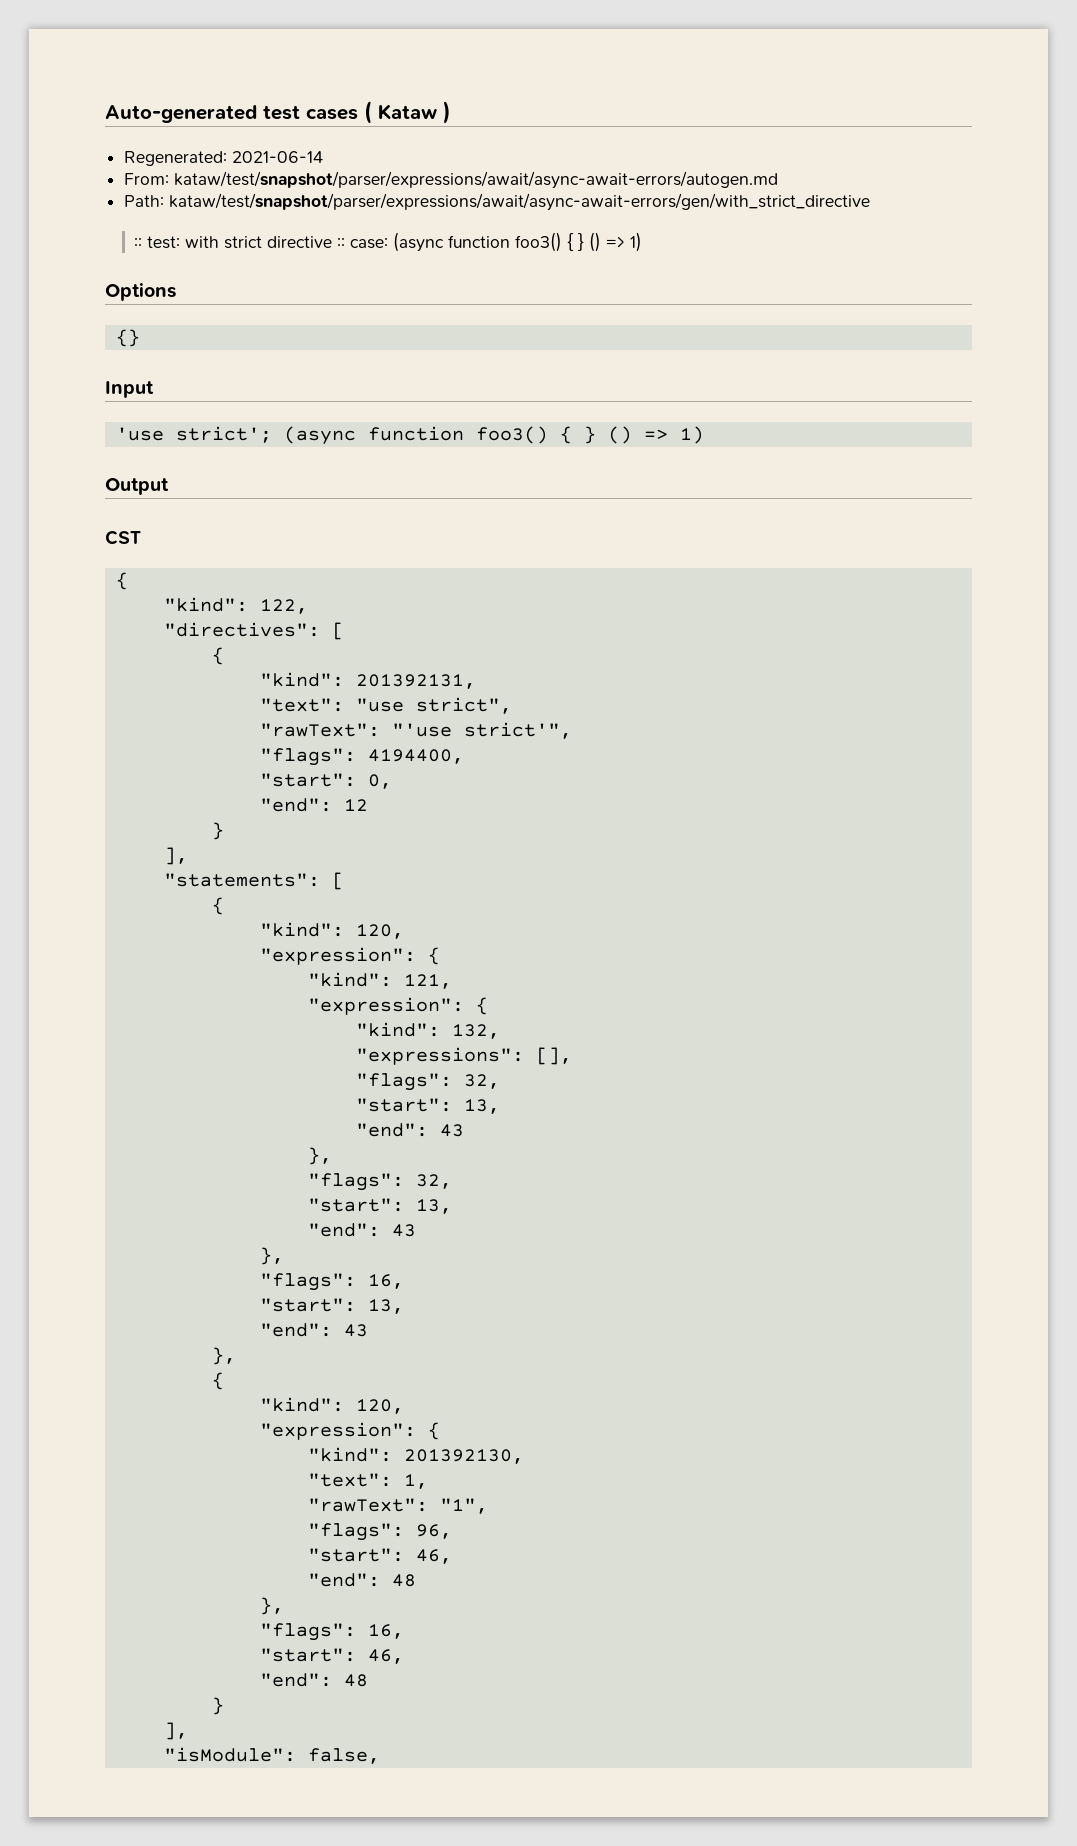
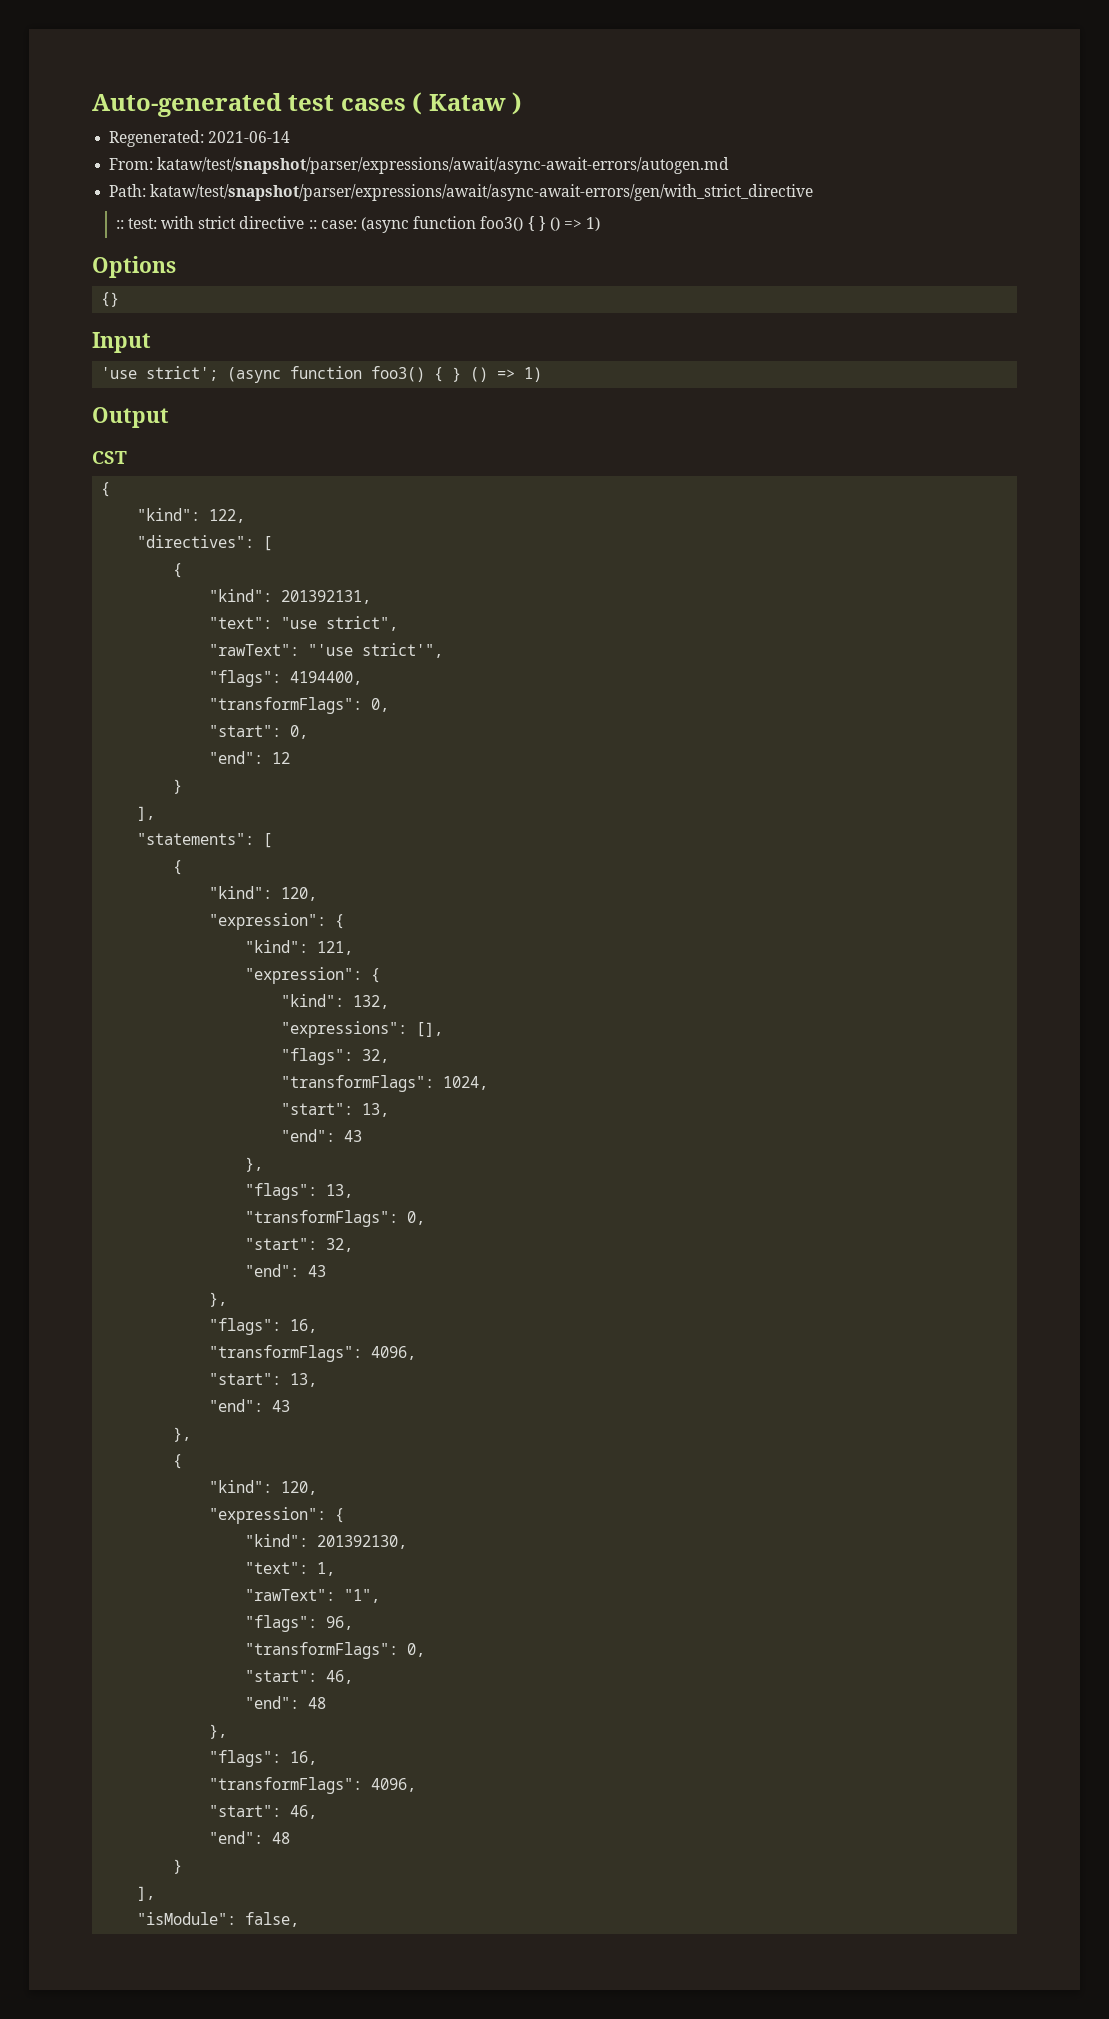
(464, 756) none -> [209,697,390,714] // "transformFlags": 0,
[355,1098,500,1114] [355,1123,464,1137] [307,1147,332,1165] [307,1173,452,1191] [307,1198,452,1214] [307,1223,416,1237] [259,1247,284,1265] [259,1273,404,1291] "start": 13, // "end": 43 // }, // "flags": 32, // "start": 13, // "end": 43 // }, // "flags": 16, -> [281,1075,489,1092] [281,1103,390,1117] [281,1129,363,1142] [245,1157,264,1172] [245,1183,354,1200] [245,1210,426,1227] [245,1238,354,1252] [245,1264,327,1277] [209,1292,228,1307] [209,1318,318,1335] [209,1345,417,1362] "transformFlags": 1024, // "start": 13, // "end": 43 // }, // "flags": 13, // "transformFlags": 0, // "start": 32, // "end": 43 // }, // "flags": 16, // "transformFlags": 4096,
(452, 1531) none -> [245,1642,426,1659] // "transformFlags": 0,
(404, 1631) none -> [209,1777,417,1794] // "transformFlags": 4096,

